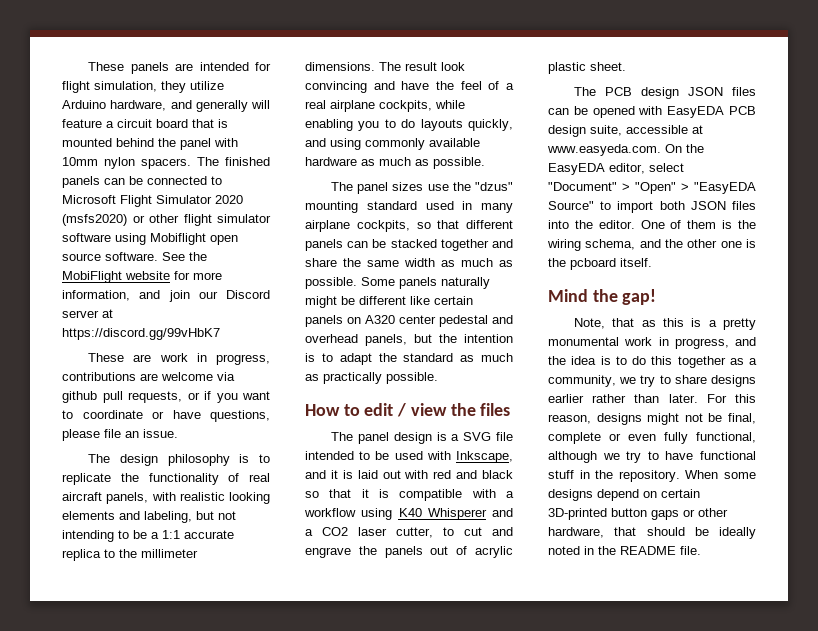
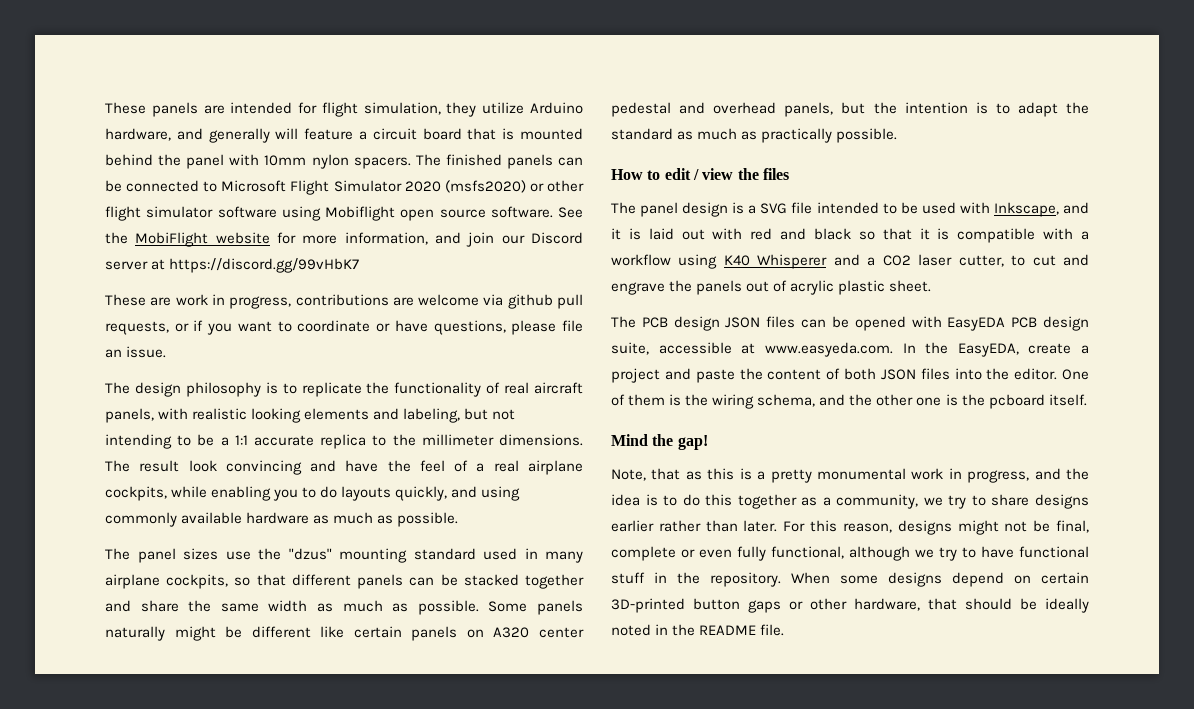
[665,144,704,153] [548,163,684,175] [548,182,756,194] [548,201,654,213] On the EasyEDA editor, select "Document" > "Open" > "EasyEDA Source" to import -> [902,342,1089,357] [611,368,841,383] In the EasyEDA, create a project and paste the content of

